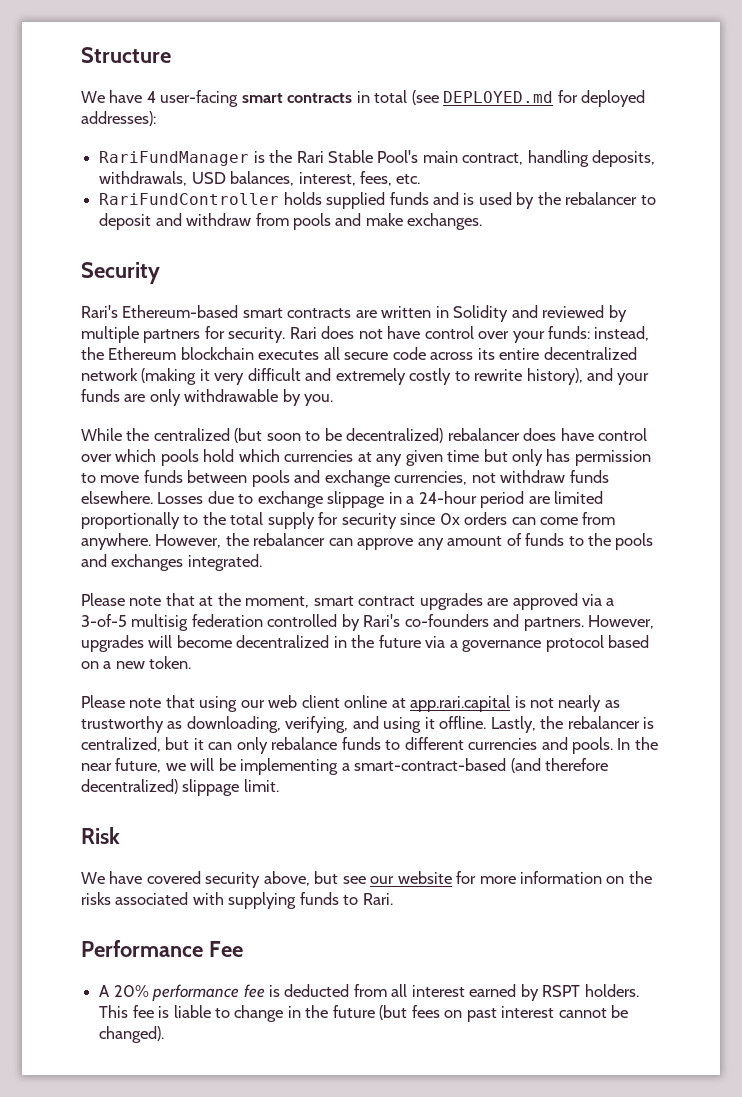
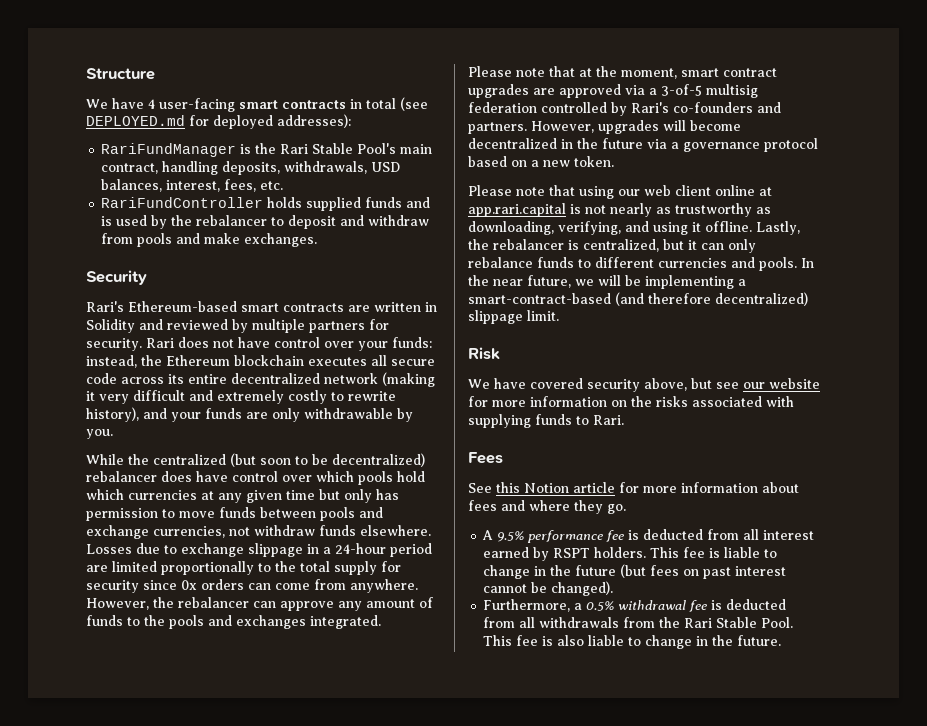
[81,940,243,957] Performance Fee -> [468,452,503,464] [468,482,799,493] [468,500,626,514] Fees // See this Notion article for more information about fees and where they go.
[113,985,149,997] 20% -> [497,531,525,542] 9.5%
(165, 1034) none -> [483,599,787,612] [483,617,794,628] [483,635,782,649] // Furthermore, a 0.5% withdrawal fee is deducted from all withdrawals from the Rari Stable Pool. This fee is also liable to change in the future.

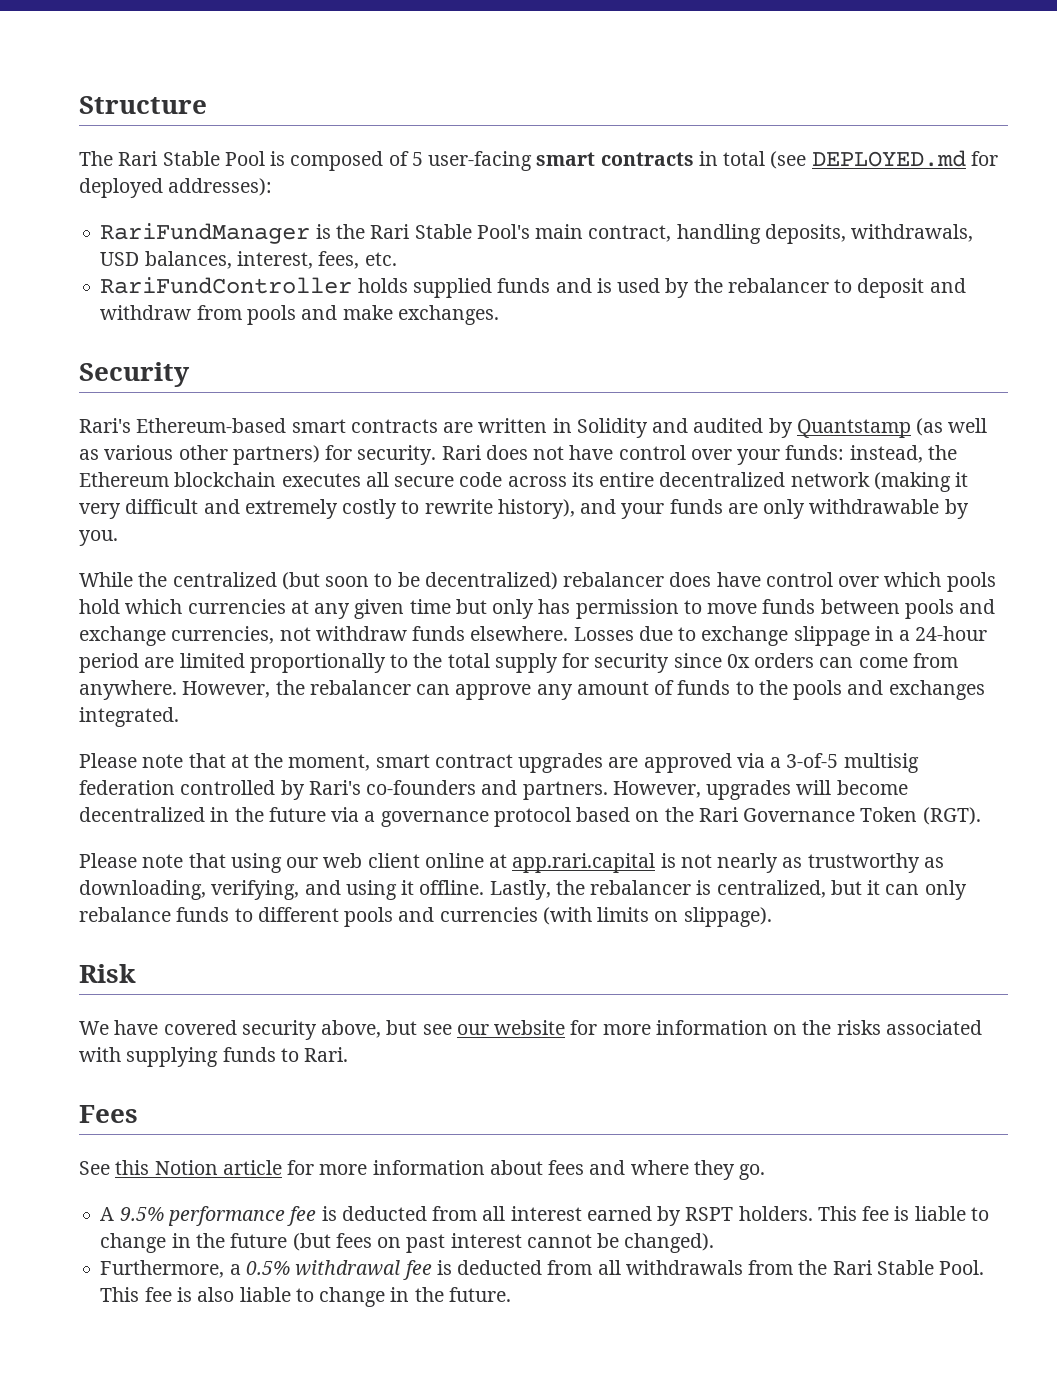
[86,98,155,109] We have 4 -> [79,151,423,171] The Rari Stable Pool is composed of 5
[167,319,365,333] reviewed by multiple partners -> [693,418,988,438] [79,445,320,465] audited by Quantstamp (as well as various other partners)
[531,156,614,167] a new token. -> [664,807,981,825] the Rari Governance Token (RGT).
[658,257,814,271] [468,275,746,289] [468,292,808,306] [468,310,559,324] currencies and pools. In the near future, we will be implementing a smart-contract-based (and therefore decentralized) slippage limit. -> [344,907,772,927] pools and currencies (with limits on slippage).

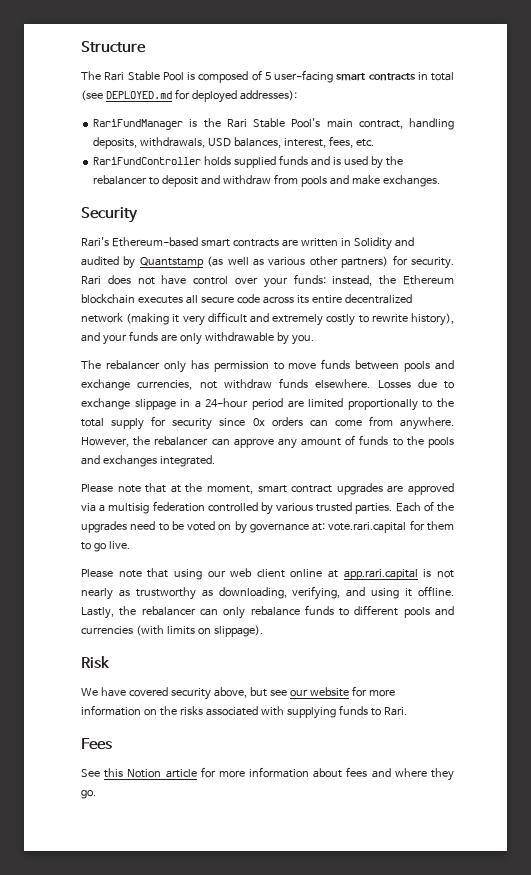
[79,572,996,592] [79,599,487,619] While the centralized (but soon to be decentralized) rebalancer does have control over which pools hold which currencies at any given time but -> [81,360,160,370] The rebalancer
[786,753,839,768] 3-of-5 -> (106, 508) none
[308,780,908,800] [79,807,981,827] Rari's co-founders and partners. However, upgrades will become decentralized in the future via a governance protocol based on the Rari Governance Token (RGT). -> [276,501,455,514] [81,520,454,534] [81,541,130,552] various trusted parties. Each of the upgrades need to be voted on by governance at: vote.rari.capital for them to go live.
[696,880,881,898] is centralized, but it -> (196, 611) none
[100,1206,989,1226] [100,1233,715,1253] [100,1260,985,1280] [100,1287,511,1307] // A 9.5% performance fee is deducted from all interest earned by RSPT holders. This fee is liable to change in the future (but fees on past interest cannot be changed). // Furthermore, a 0.5% withdrawal fee is deducted from all withdrawals from the Rari Stable Pool. This fee is also liable to change in the future. -> (96, 794) none

